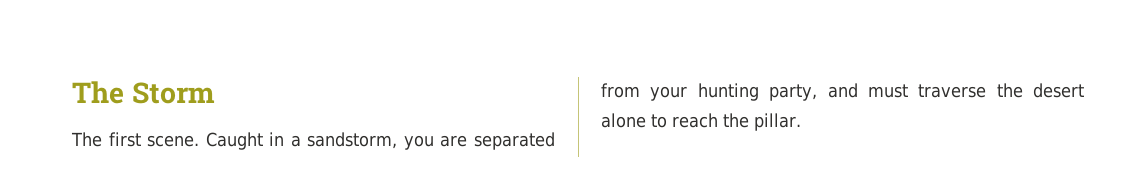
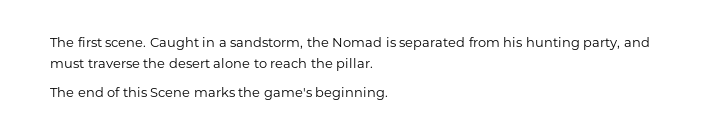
[72,81,215,104] [71,132,102,147] The Storm // The -> [50,37,74,47] The
[403,135,468,150] you are -> [306,37,396,47] the Nomad is
[650,86,688,101] your -> [503,37,523,47] his
(801, 122) none -> [50,87,389,100] // The end of this Scene marks the game's beginning.

